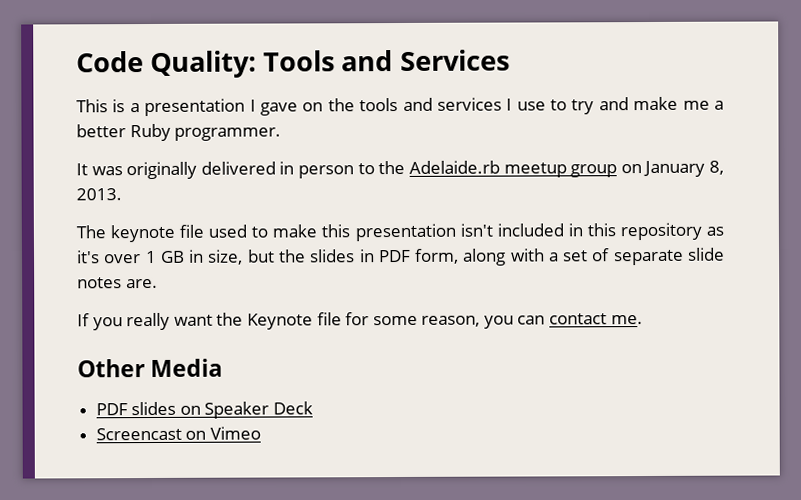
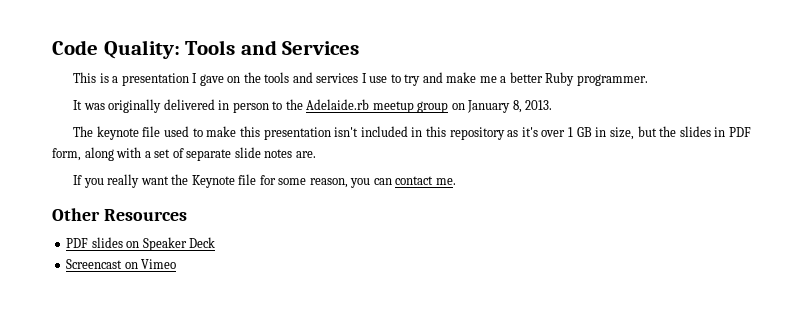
[150,358,224,378] Media -> [103,209,187,221] Resources

